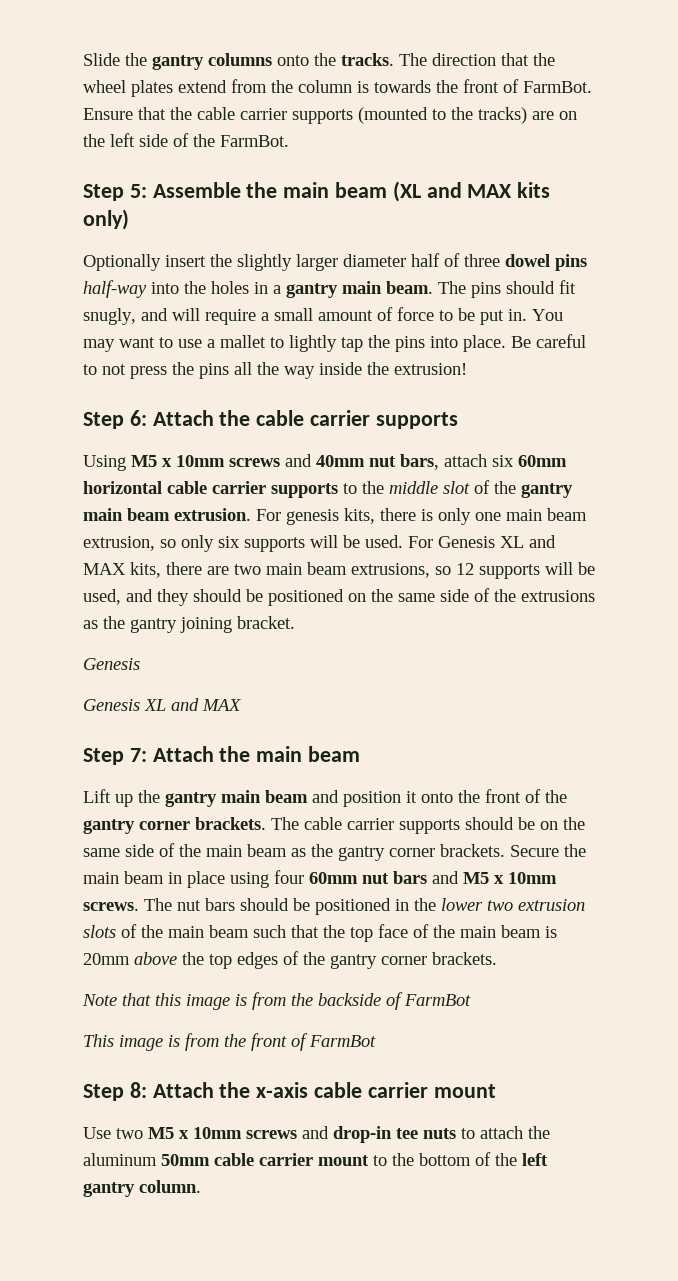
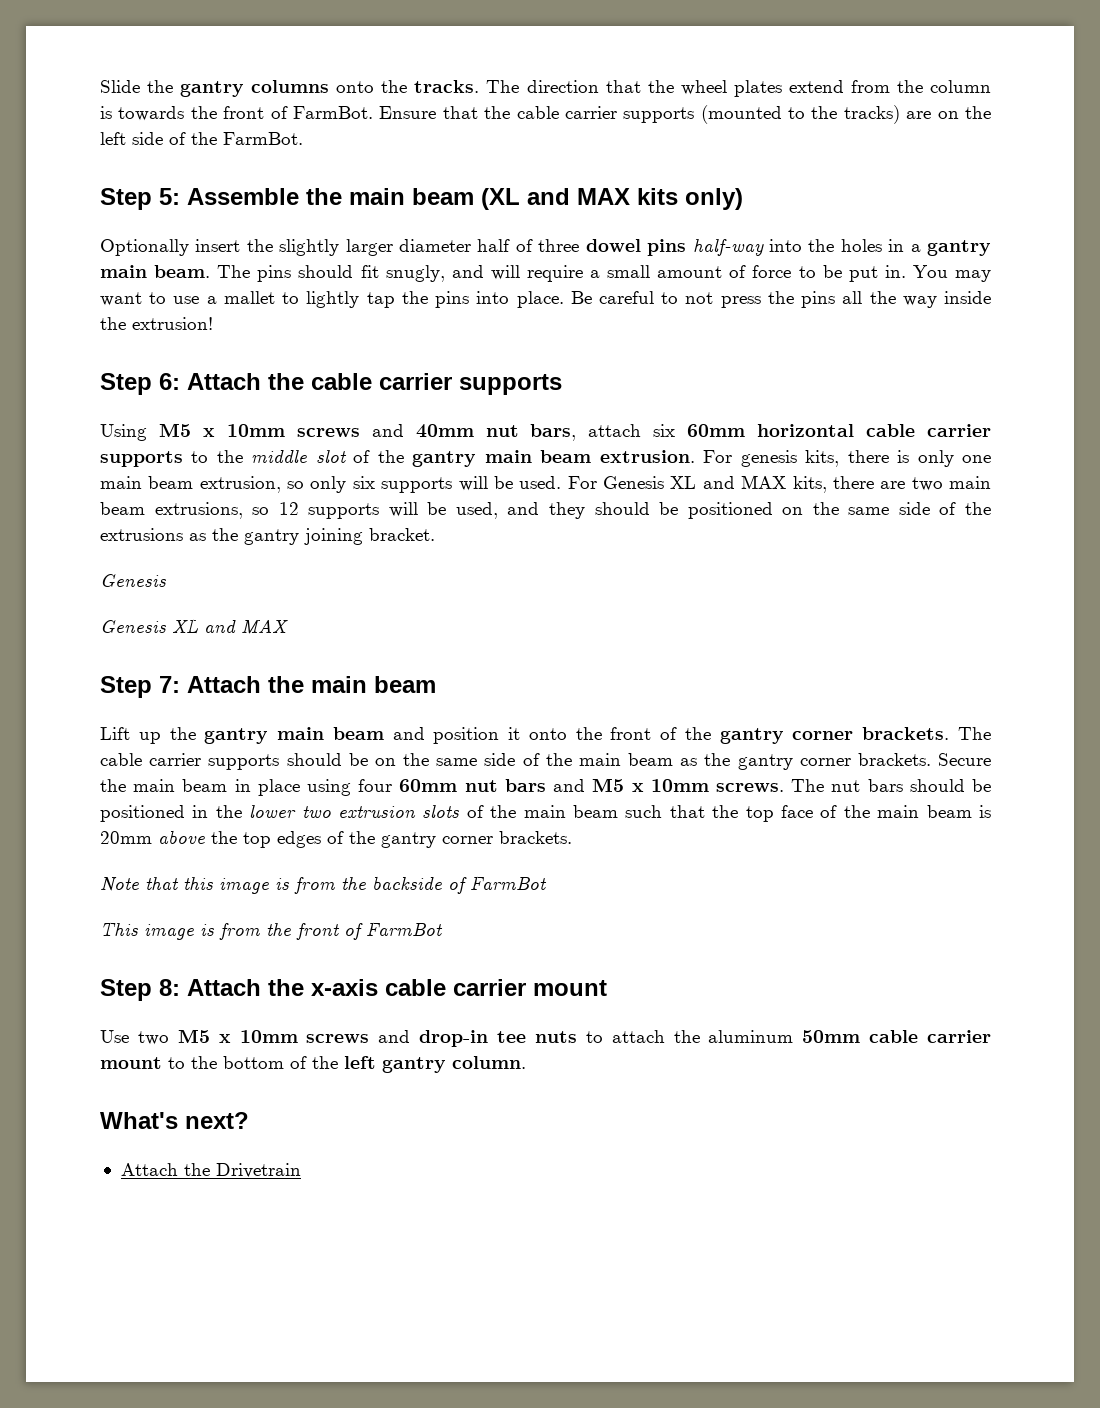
(201, 1186) none -> [100,1112,249,1129] [120,1163,301,1178] // What's next? // Attach the Drivetrain

